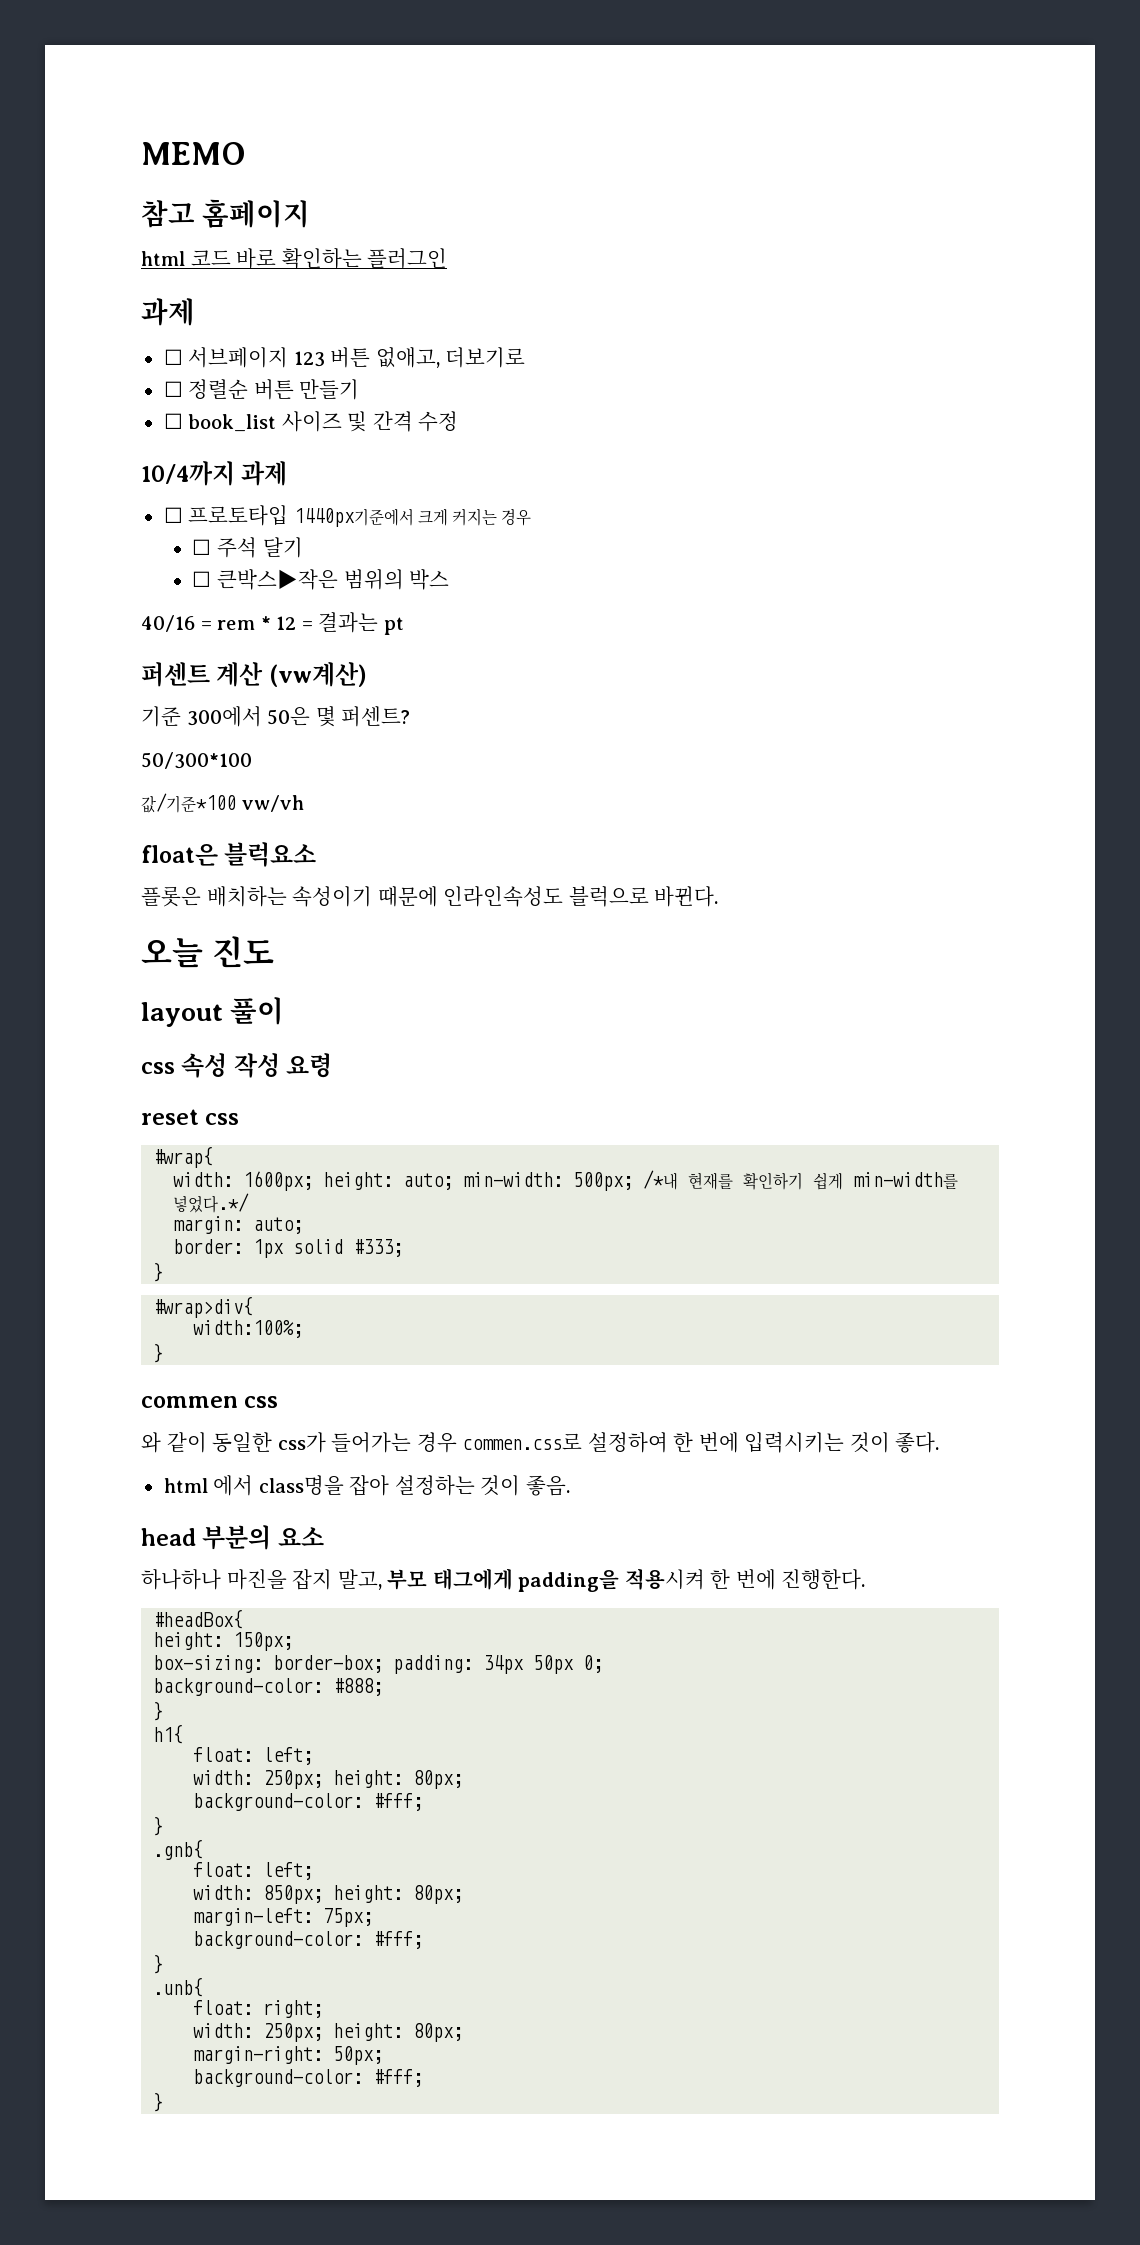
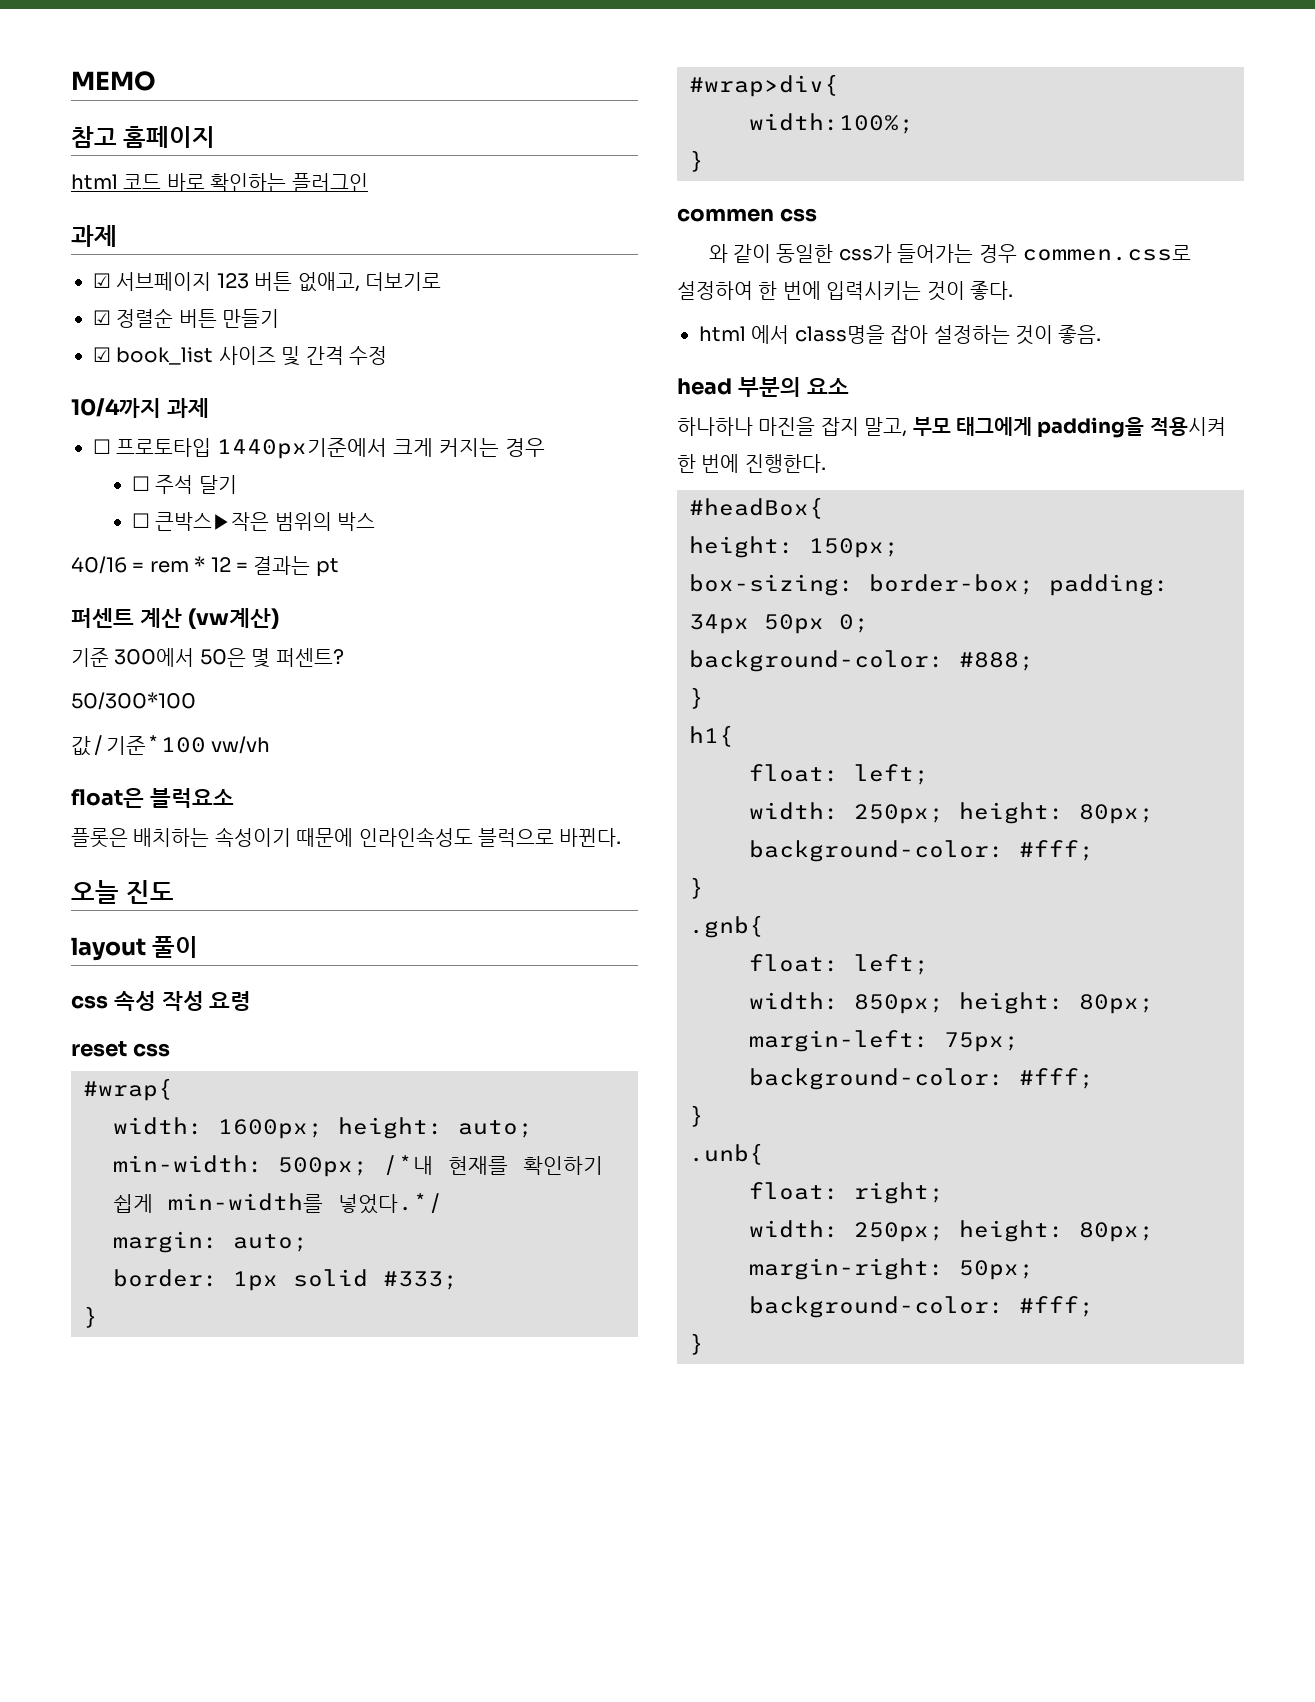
[163,349,183,365] ☐ -> [93,273,111,288] ☑
[163,381,183,397] ☐ -> [93,310,111,325] ☑
[163,413,183,429] ☐ -> [93,347,111,362] ☑

